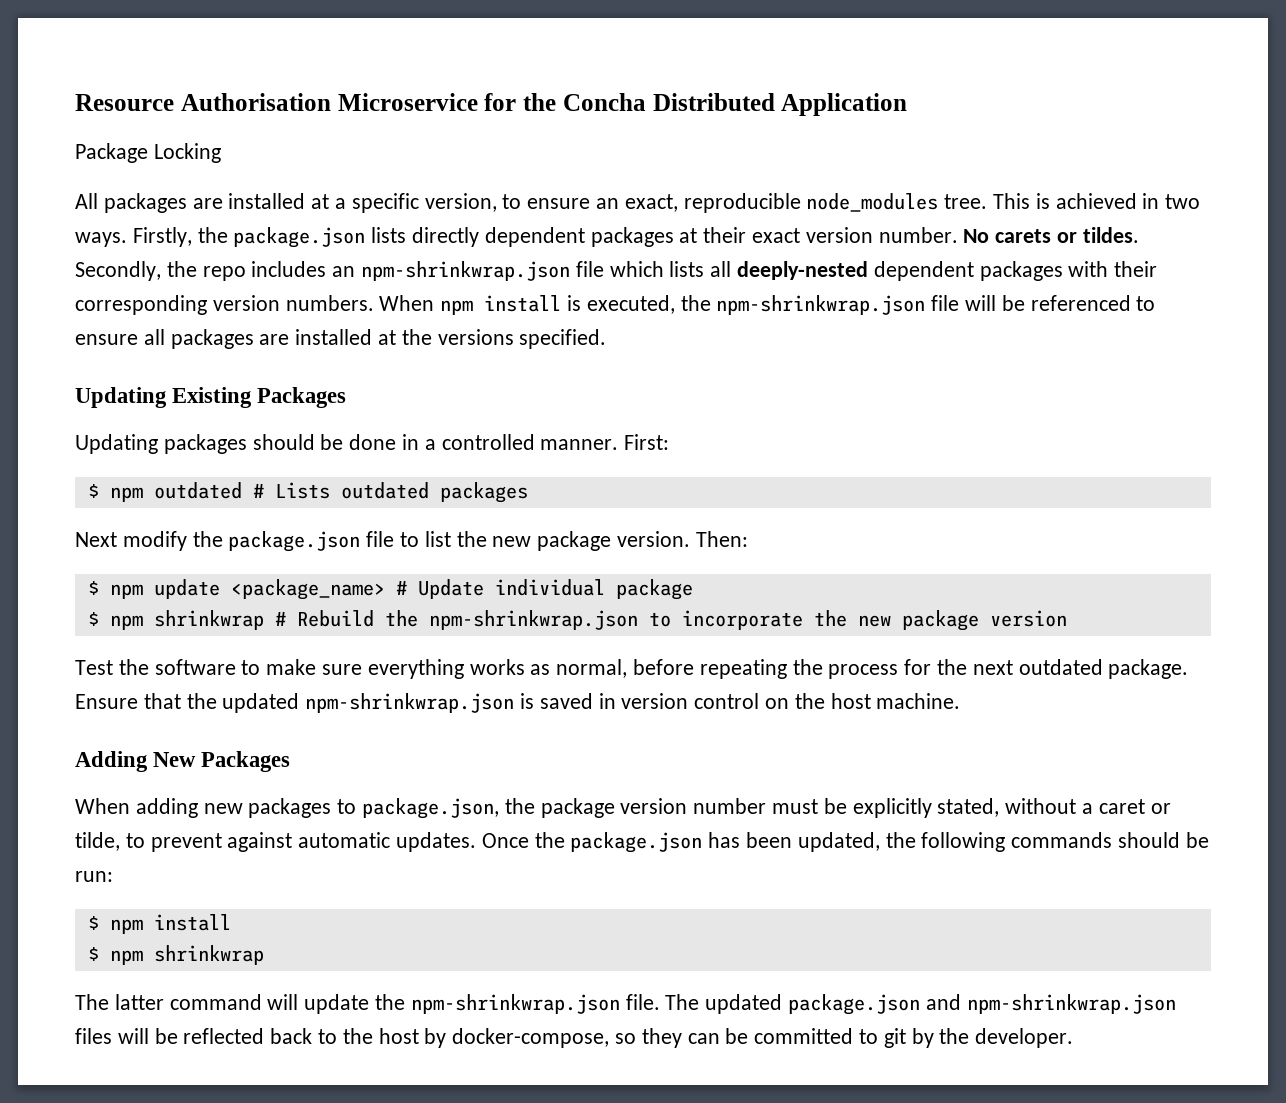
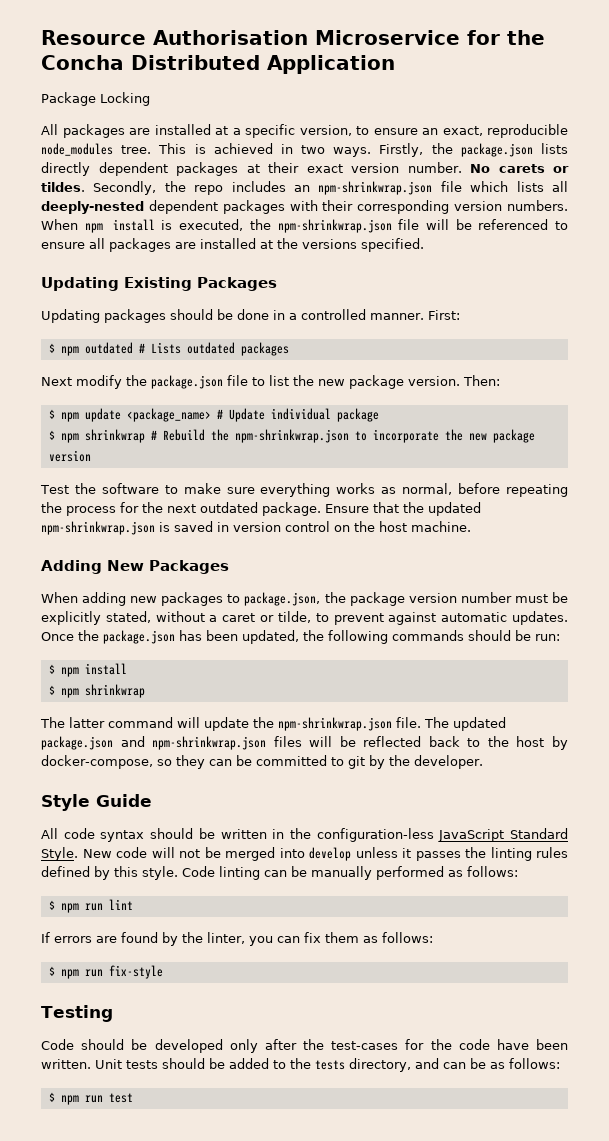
(1074, 1038) none -> [41,794,152,811] [41,828,568,842] [41,847,568,861] [41,866,518,880] [48,899,133,913] [41,932,433,946] [48,965,163,979] [41,1005,113,1022] [41,1039,569,1053] [41,1058,560,1072] [48,1092,133,1105] // Style Guide // All code syntax should be written in the configuration-less JavaScript Standard Style. New code will not be merged into develop unless it passes the linting rules defined by this style. Code linting can be manually performed as follows: // $ npm run lint // If errors are found by the linter, you can fix them as follows: // $ npm run fix-style // Testing // Code should be developed only after the test-cases for the code have been written. Unit tests should be added to the tests directory, and can be as follows: // $ npm run test

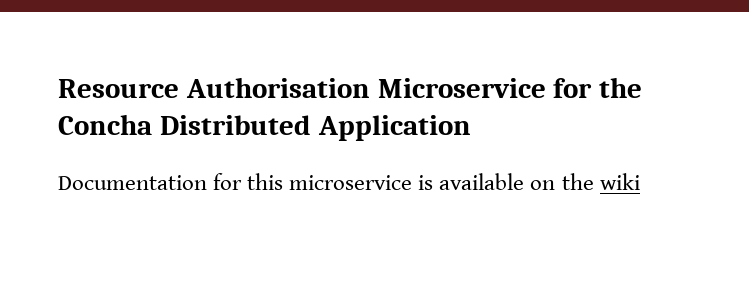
[41,92,150,106] [41,124,568,138] [41,143,568,157] [41,162,569,176] [41,181,568,195] [41,200,568,214] [41,219,568,233] [41,238,424,252] [41,277,277,291] [41,309,460,323] [48,342,289,356] [41,375,500,389] [48,408,379,422] [48,429,535,443] [48,450,91,462] [40,483,568,497] [41,502,481,516] [41,521,471,535] [41,560,229,574] [41,592,568,606] [41,611,568,625] [41,630,560,644] [48,663,127,677] [48,684,145,698] [40,717,506,731] [41,736,569,750] [41,755,483,769] [41,794,152,811] [41,828,568,842] [41,847,568,861] [41,866,518,880] [48,899,133,913] [41,932,433,946] [48,965,163,979] [41,1005,113,1022] [41,1039,569,1053] [41,1058,560,1072] [48,1092,133,1105] Package Locking // All packages are installed at a specific version, to ensure an exact, reproducible node_modules tree. This is achieved in two ways. Firstly, the package.json lists directly dependent packages at their exact version number. No carets or tildes. Secondly, the repo includes an npm-shrinkwrap.json file which lists all deeply-nested dependent packages with their corresponding version numbers. When npm install is executed, the npm-shrinkwrap.json file will be referenced to ensure all packages are installed at the versions specified. // Updating Existing Packages // Updating packages should be done in a controlled manner. First: // $ npm outdated # Lists outdated packages // Next modify the package.json file to list the new package version. Then: // $ npm update <package_name> # Update individual package // $ npm shrinkwrap # Rebuild the npm-shrinkwrap.json to incorporate the new package version // Test the software to make sure everything works as normal, before repeating the process for the next outdated package. Ensure that the updated npm-shrinkwrap.json is saved in version control on the host machine. // Adding New Packages // When adding new packages to package.json, the package version number must be explicitly stated, without a caret or tilde, to prevent against automatic updates. Once the package.json has been updated, the following commands should be run: // $ npm install // $ npm shrinkwrap // The latter command will update the npm-shrinkwrap.json file. The updated package.json and npm-shrinkwrap.json files will be reflected back to the host by docker-compose, so they can be committed to git by the developer. // Style Guide // All code syntax should be written in the configuration-less JavaScript Standard Style. New code will not be merged into develop unless it passes the linting rules defined by this style. Code linting can be manually performed as follows: // $ npm run lint // If errors are found by the linter, you can fix them as follows: // $ npm run fix-style // Testing // Code should be developed only after the test-cases for the code have been written. Unit tests should be added to the tests directory, and can be as follows: // $ npm run test -> [58,173,640,190] Documentation for this microservice is available on the wiki

